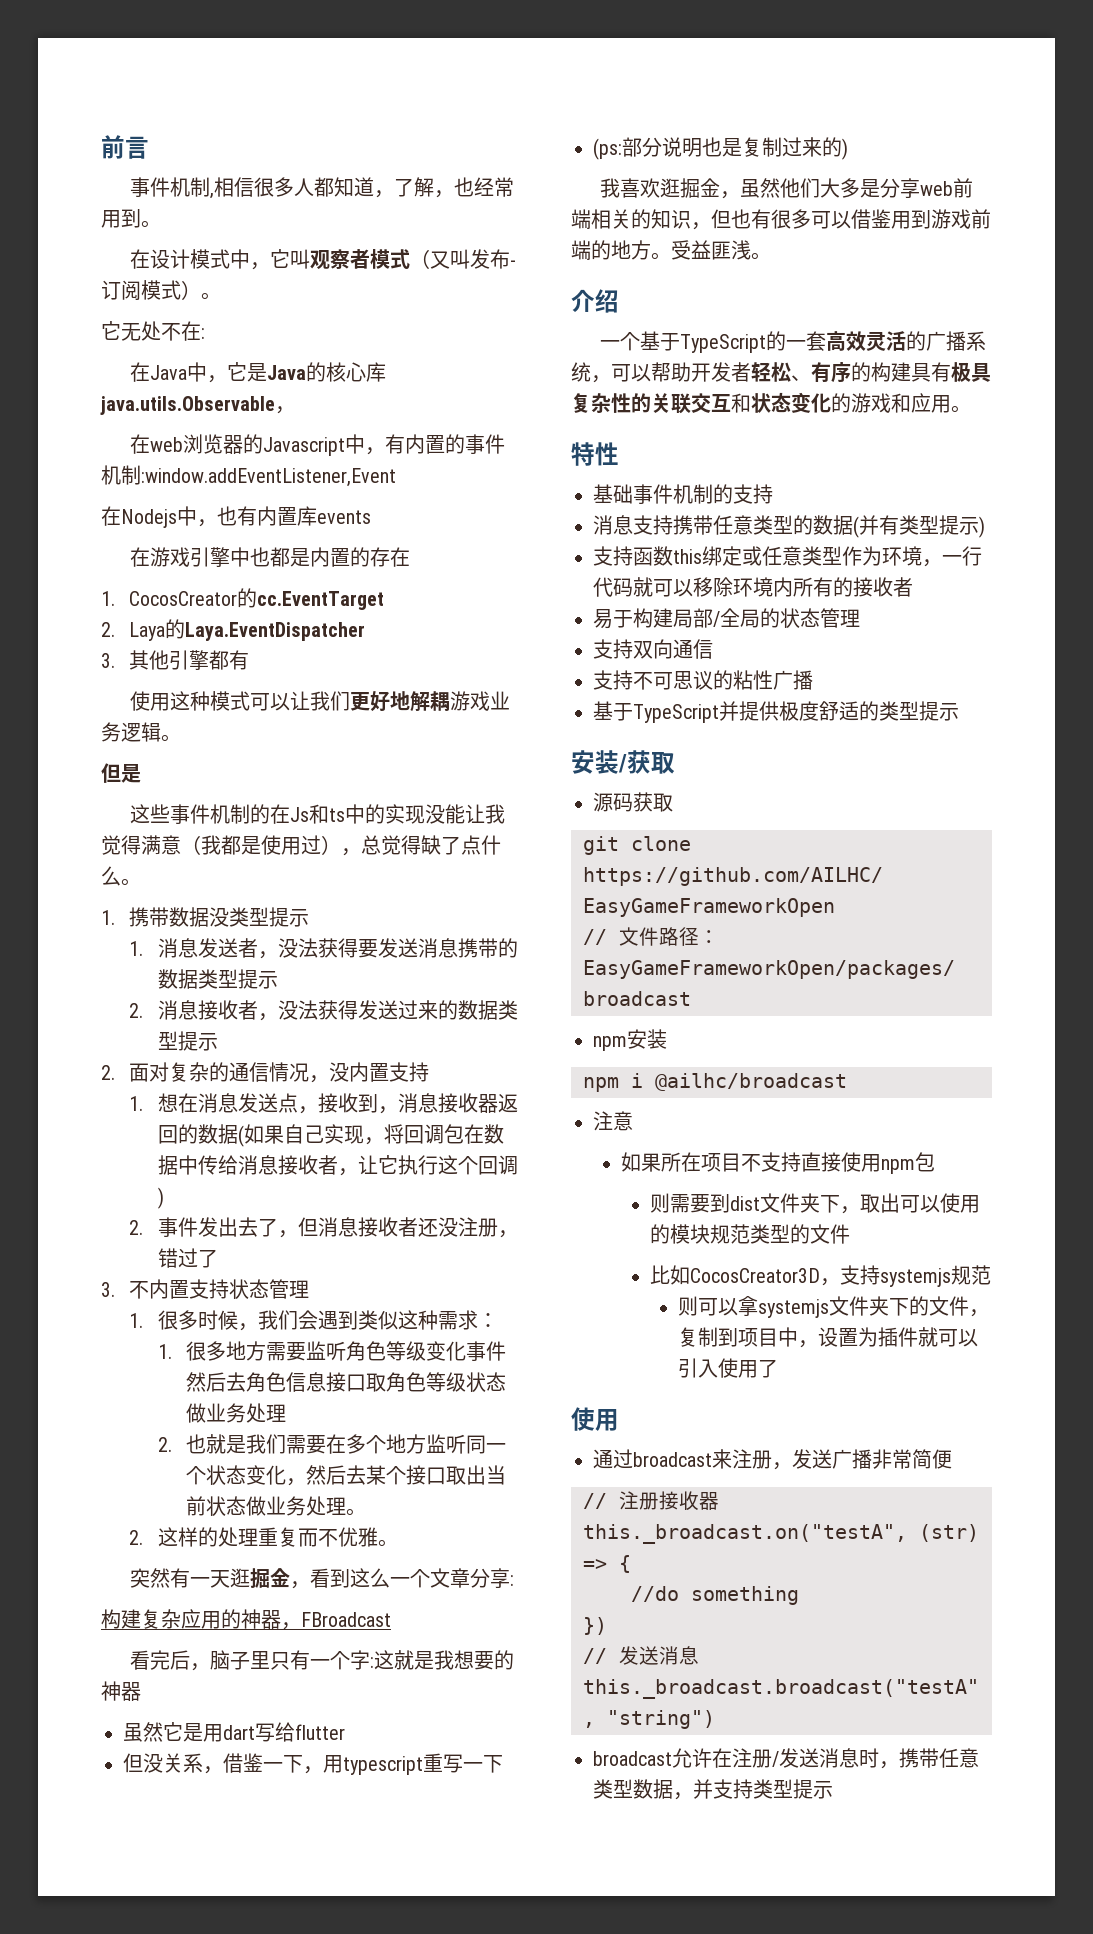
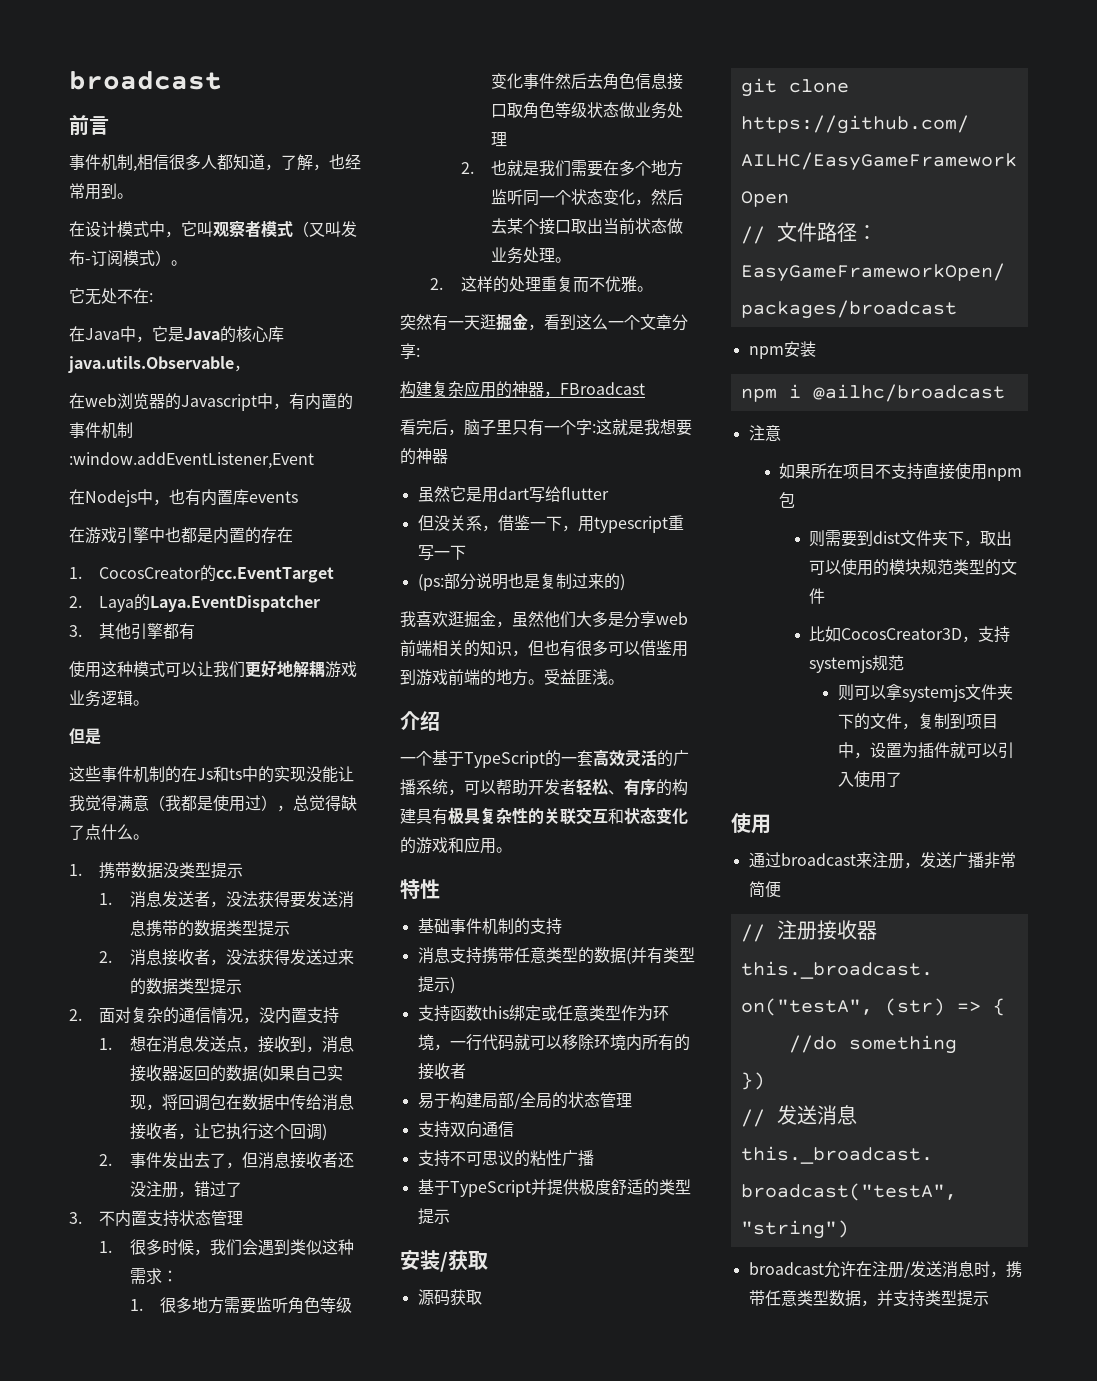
(101, 147) none -> [69,71,222,90] broadcast //

